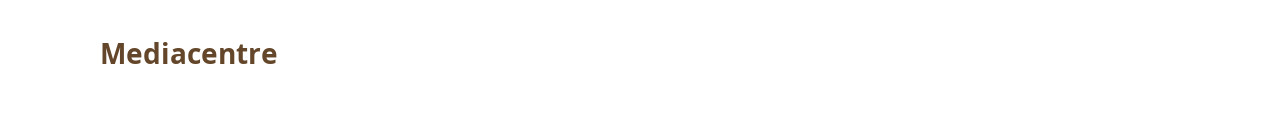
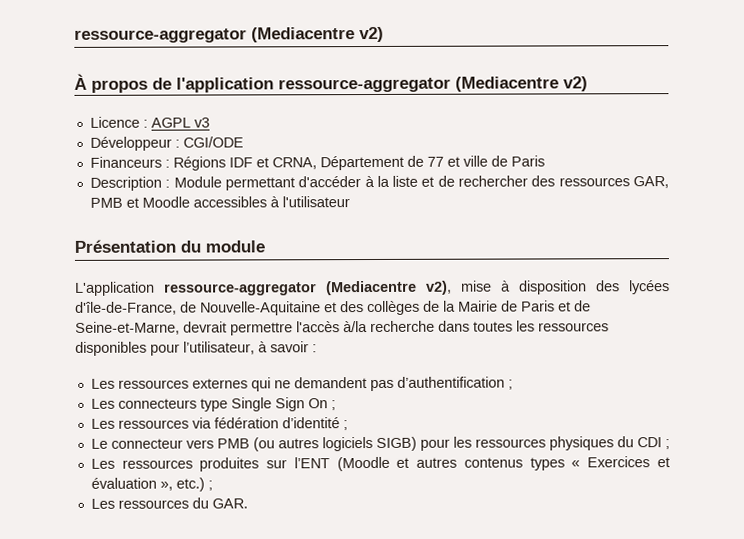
[100,42,278,64] Mediacentre -> [74,26,384,43] [74,73,588,93] [89,116,210,128] [89,136,244,151] [89,155,545,171] [89,175,670,191] [89,196,350,208] [74,239,265,253] [75,280,670,296] [75,300,591,316] [75,320,609,336] [75,341,317,356] [90,376,513,392] [90,397,336,412] [90,417,348,431] [90,436,670,452] [90,456,670,472] [90,477,213,492] [90,497,248,509] ressource-aggregator (Mediacentre v2) // À propos de l'application ressource-aggregator (Mediacentre v2) // Licence : AGPL v3 // Développeur : CGI/ODE // Financeurs : Régions IDF et CRNA, Département de 77 et ville de Paris // Description : Module permettant d'accéder à la liste et de rechercher des ressources GAR, PMB et Moodle accessibles à l'utilisateur // Présentation du module // L'application ressource-aggregator (Mediacentre v2), mise à disposition des lycées d'île-de-France, de Nouvelle-Aquitaine et des collèges de la Mairie de Paris et de Seine-et-Marne, devrait permettre l'accès à/la recherche dans toutes les ressources disponibles pour l’utilisateur, à savoir : // Les ressources externes qui ne demandent pas d’authentification ; // Les connecteurs type Single Sign On ; // Les ressources via fédération d’identité ; // Le connecteur vers PMB (ou autres logiciels SIGB) pour les ressources physiques du CDI ; // Les ressources produites sur l’ENT (Moodle et autres contenus types « Exercices et évaluation », etc.) ; // Les ressources du GAR.

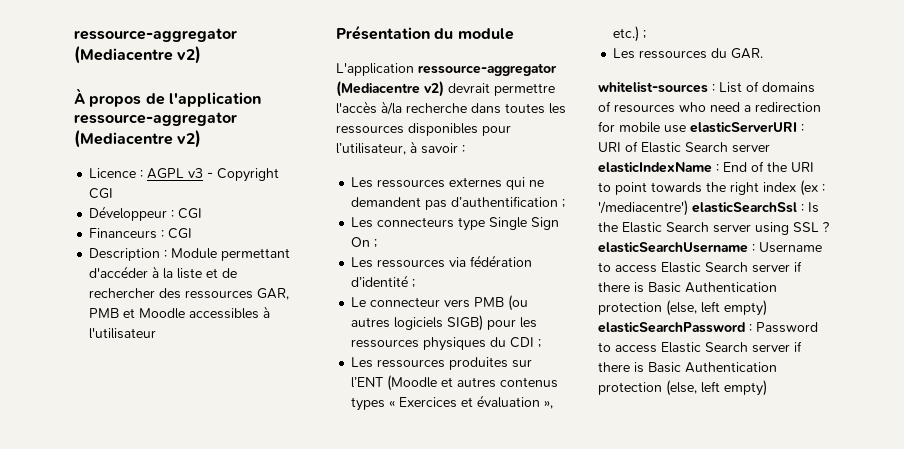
(210, 122) none -> [207,168,280,182] [89,188,114,199] - Copyright CGI
[182,136,244,148] CGI/ODE -> [178,208,203,219] CGI
[172,155,545,171] Régions IDF et CRNA, Département de 77 et ville de Paris -> [168,228,193,239] CGI
[426,280,670,295] [75,300,591,316] [75,321,180,335] v2), mise à disposition des lycées d'île-de-France, de Nouvelle-Aquitaine et des collèges de la Mairie de Paris et de Seine-et-Marne, -> [424,81,444,97] v2)
(248, 503) none -> [598,81,815,93] [598,101,821,113] [598,121,804,133] [598,141,770,153] [598,161,814,173] [598,180,825,196] [598,200,819,216] [598,222,829,235] [598,242,822,253] [598,261,802,273] [598,282,777,293] [598,300,767,316] [598,322,818,333] [598,341,802,353] [598,362,777,373] [598,380,767,396] // whitelist-sources : List of domains of resources who need a redirection for mobile use elasticServerURI : URI of Elastic Search server elasticIndexName : End of the URI to point towards the right index (ex : '/mediacentre') elasticSearchSsl : Is the Elastic Search server using SSL ? elasticSearchUsername : Username to access Elastic Search server if there is Basic Authentication protection (else, left empty) elasticSearchPassword : Password to access Elastic Search server if there is Basic Authentication protection (else, left empty)

